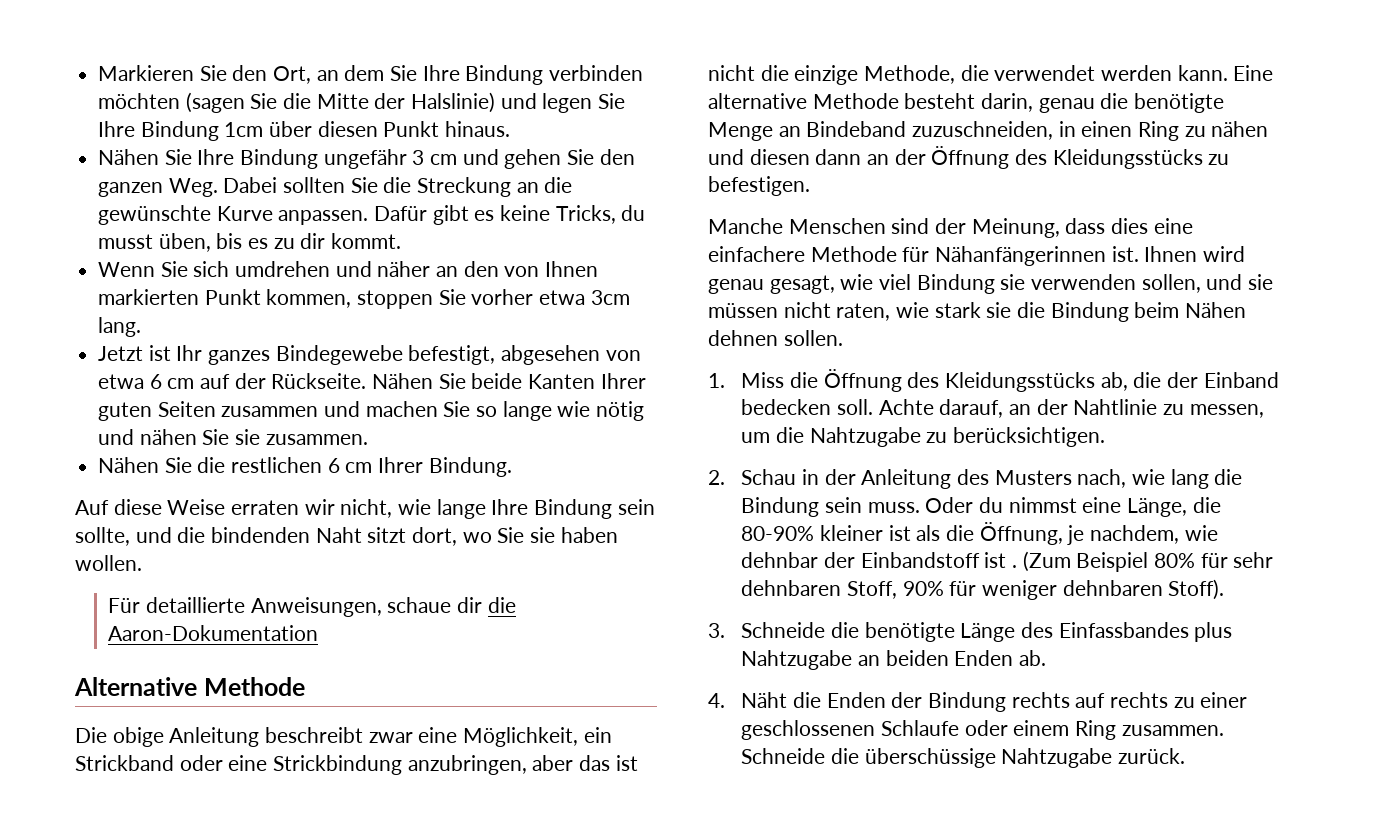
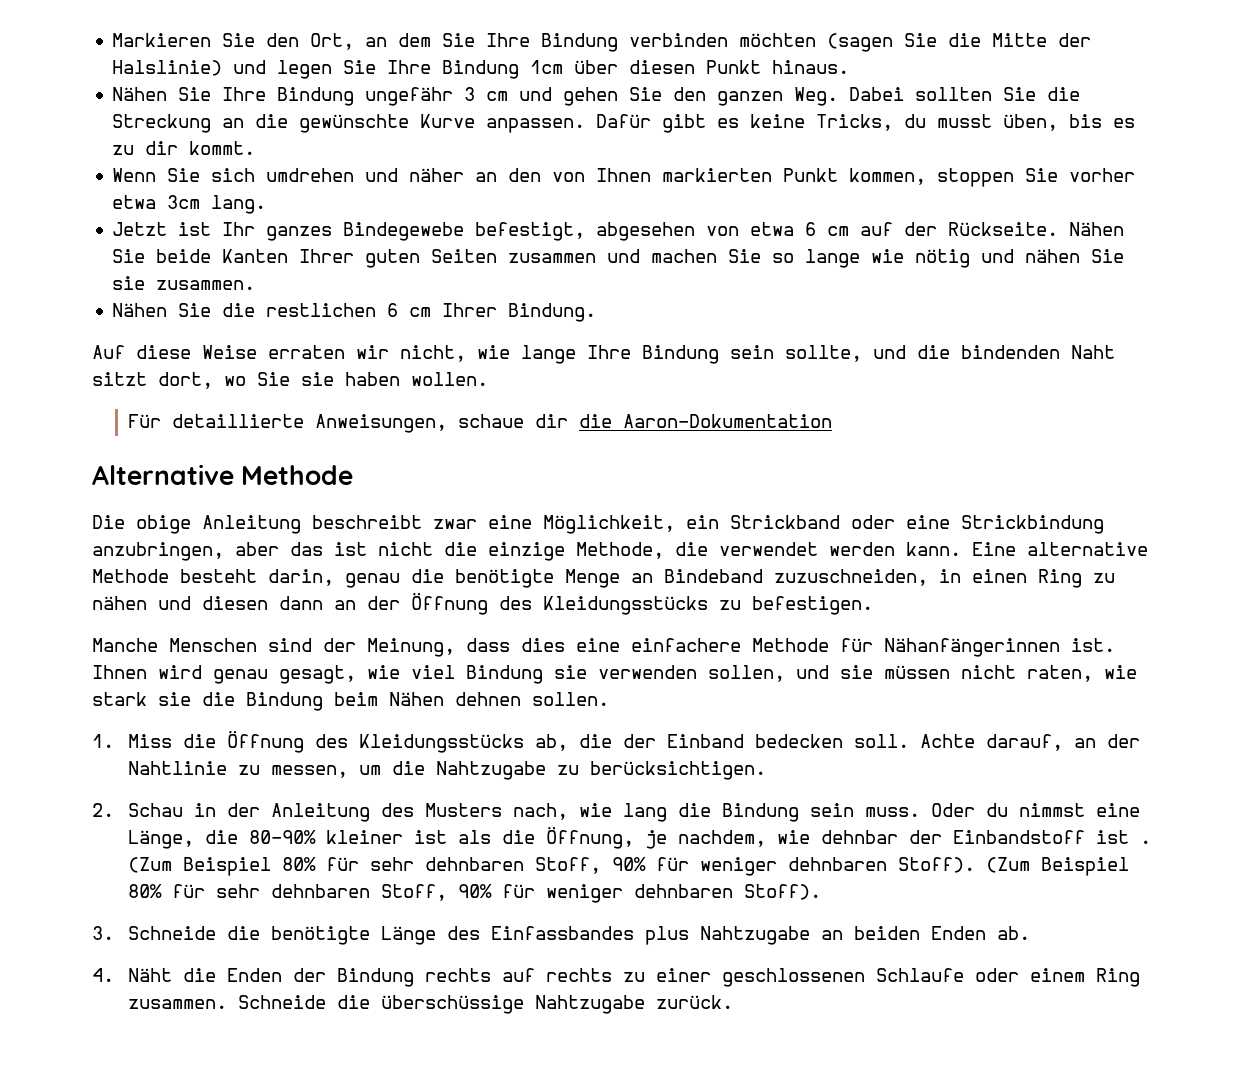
(1225, 589) none -> [986,857,1130,876] [128,884,822,903] (Zum Beispiel 80% für sehr dehnbaren Stoff, 90% für weniger dehnbaren Stoff).

